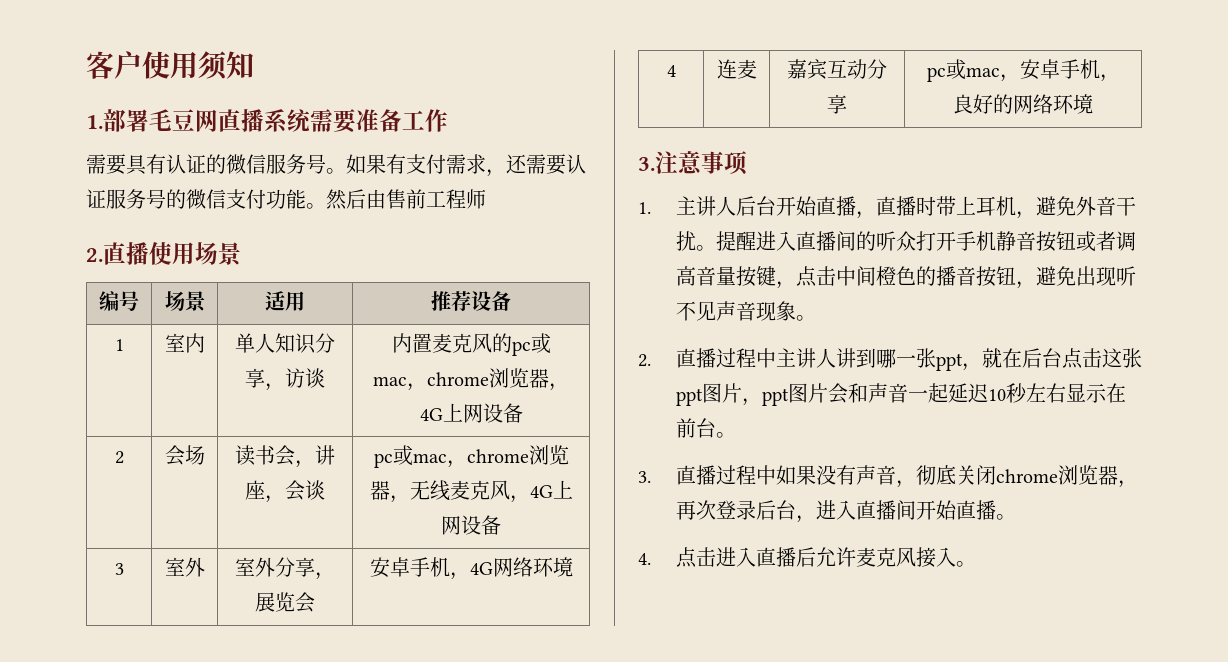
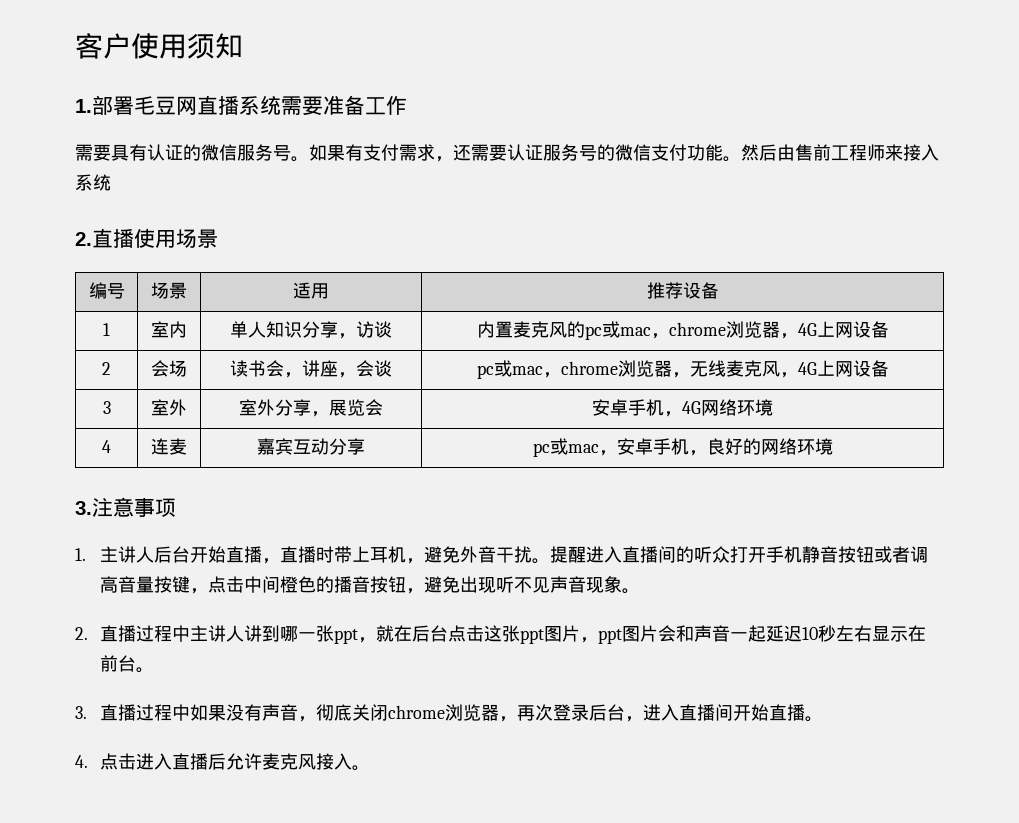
(486, 199) none -> [885,144,939,161] [75,174,111,191] 来接入系统

